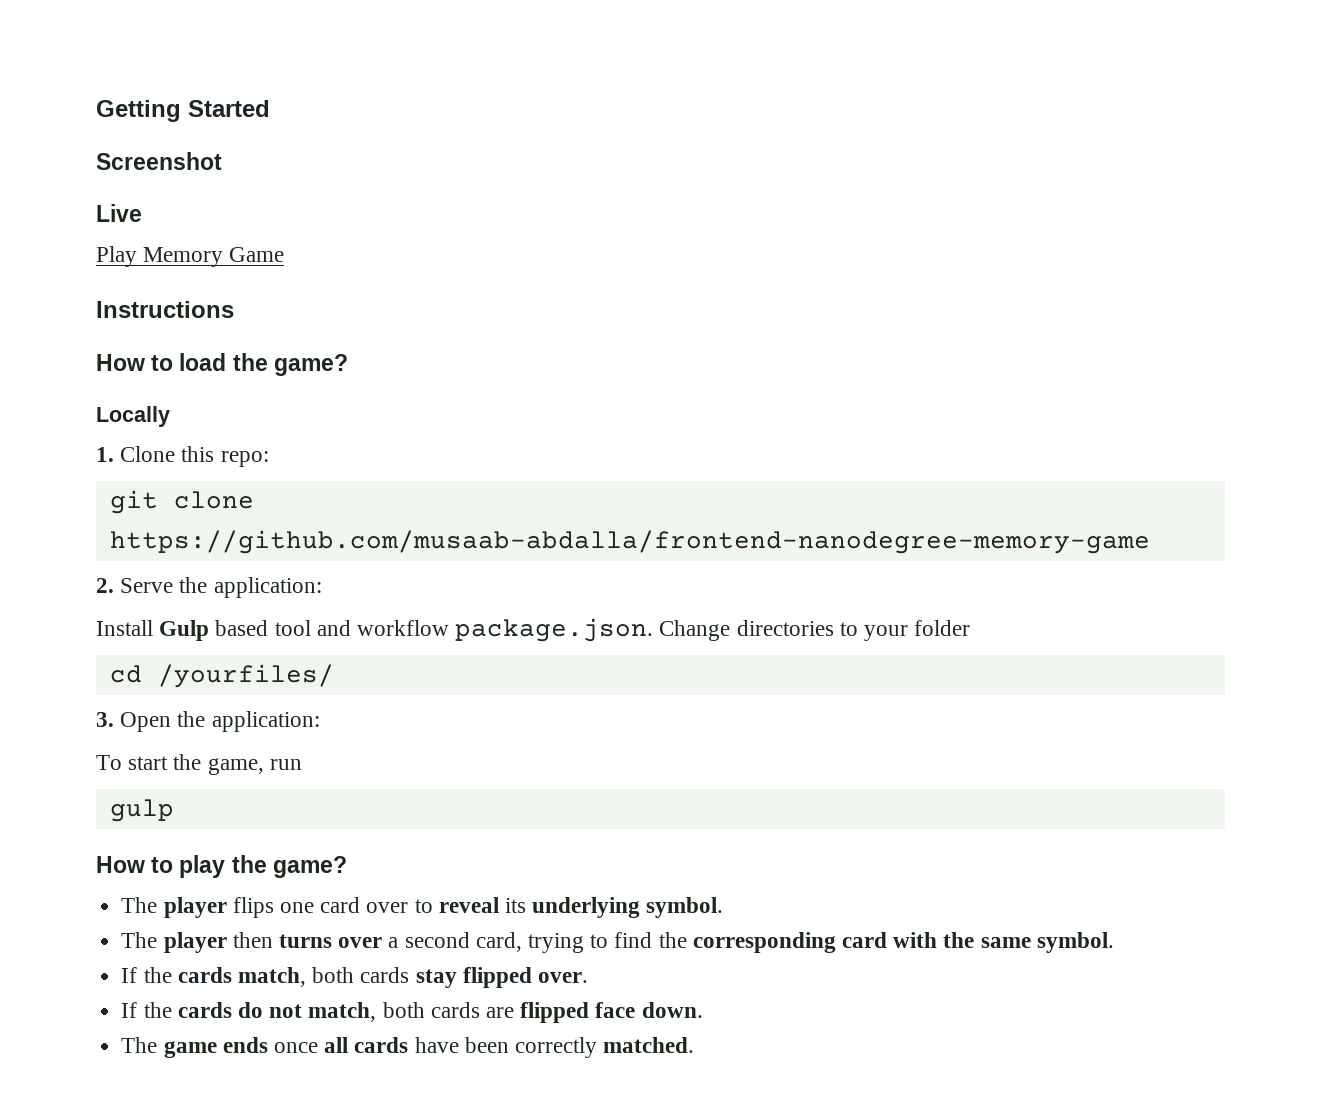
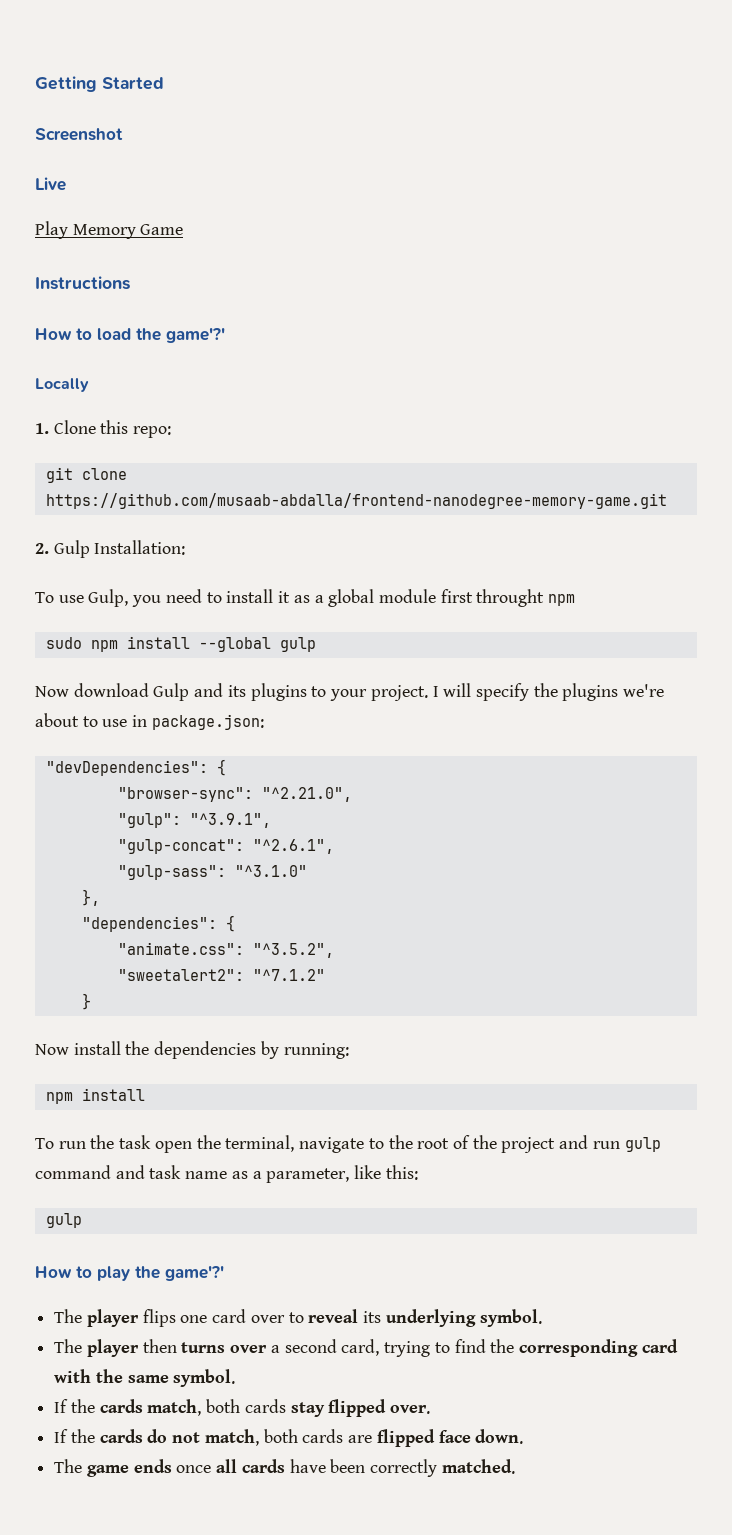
[273,354,348,376] game? -> [166,327,225,343] game'?'
[109,530,1150,554] https://github.com/musaab-abdalla/frontend-nanodegree-memory-game -> [45,493,667,509] https://github.com/musaab-abdalla/frontend-nanodegree-memory-game.git
[120,577,322,598] [96,618,971,642] [109,664,334,688] [96,711,320,732] [96,754,302,775] Serve the application: // Install Gulp based tool and workflow package.json. Change directories to your folder // cd /yourfiles/ // 3. Open the application: // To start the game, run -> [53,540,186,558] [35,589,576,607] [45,636,316,652] [35,683,665,701] [35,713,264,730] [45,759,226,776] [117,787,352,802] [117,813,271,828] [117,839,334,854] [117,865,307,880] [81,889,100,906] [81,915,235,932] [117,942,334,958] [117,969,325,981] [81,993,91,1010] [35,1041,349,1059] [45,1088,145,1104] [35,1135,661,1153] [35,1165,418,1183] Gulp Installation: // To use Gulp, you need to install it as a global module first throught npm // sudo npm install --global gulp // Now download Gulp and its plugins to your project. I will specify the plugins we're about to use in package.json: // "devDependencies": { // "browser-sync": "^2.21.0", // "gulp": "^3.9.1", // "gulp-concat": "^2.6.1", // "gulp-sass": "^3.1.0" // }, // "dependencies": { // "animate.css": "^3.5.2", // "sweetalert2": "^7.1.2" // } // Now install the dependencies by running: // npm install // To run the task open the terminal, navigate to the root of the project and run gulp command and task name as a parameter, like this:
[272,856,347,878] game? -> [165,1265,224,1281] game'?'

